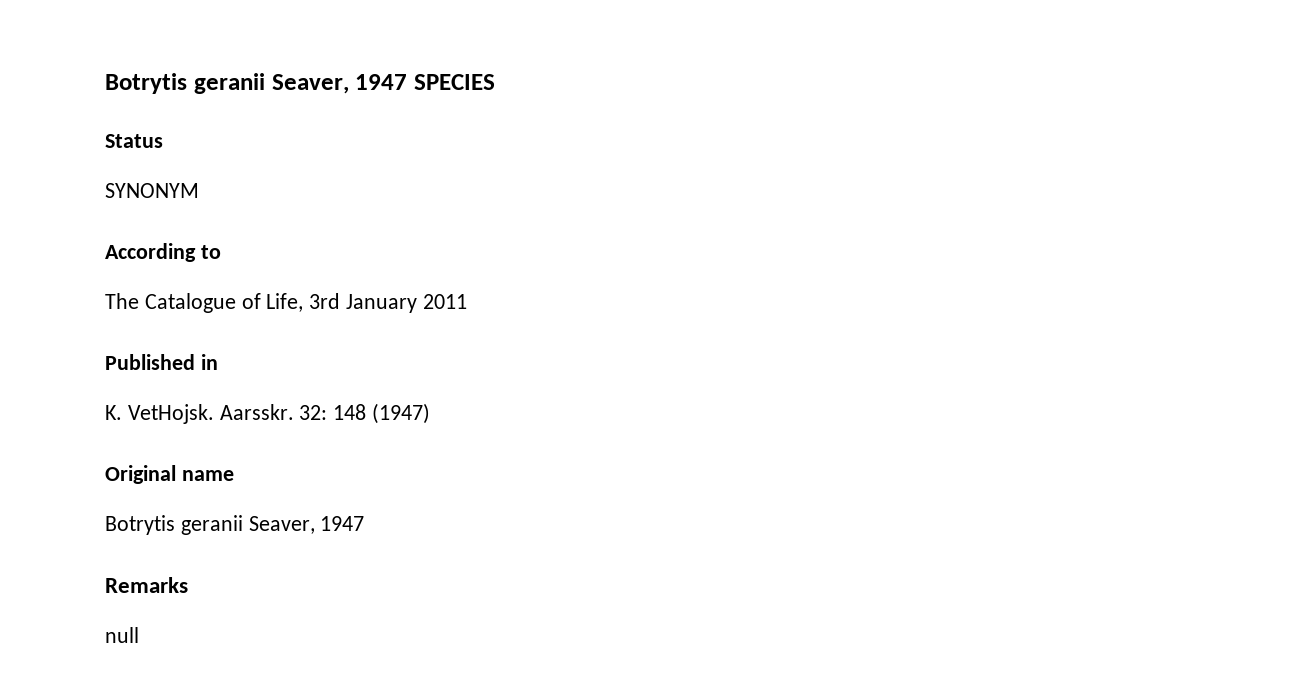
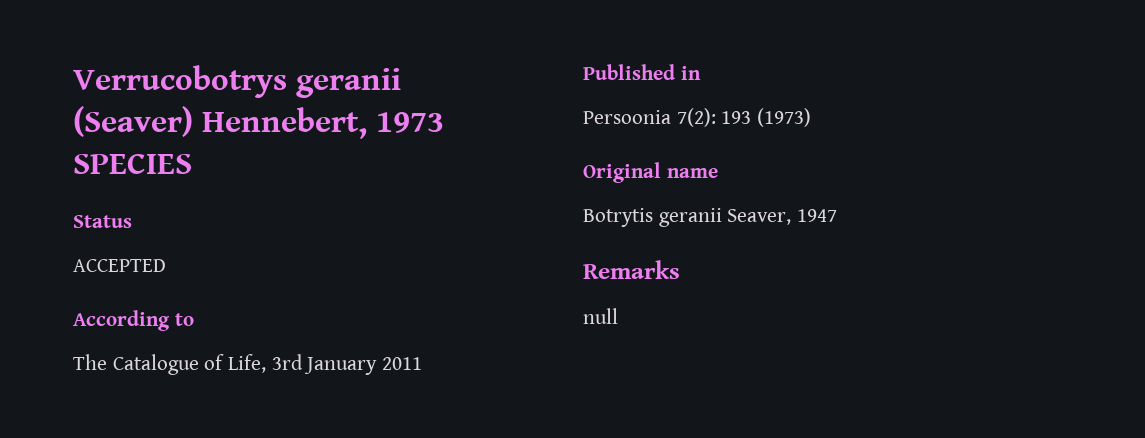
[105,73,408,94] Botrytis geranii Seaver, 1947 -> [73,65,401,98] [73,106,444,139] Verrucobotrys geranii (Seaver) Hennebert, 1973
[105,183,199,198] SYNONYM -> [73,259,166,272] ACCEPTED
[105,403,431,424] K. VetHojsk. Aarsskr. 32: 148 (1947) -> [583,108,812,127] Persoonia 7(2): 193 (1973)

